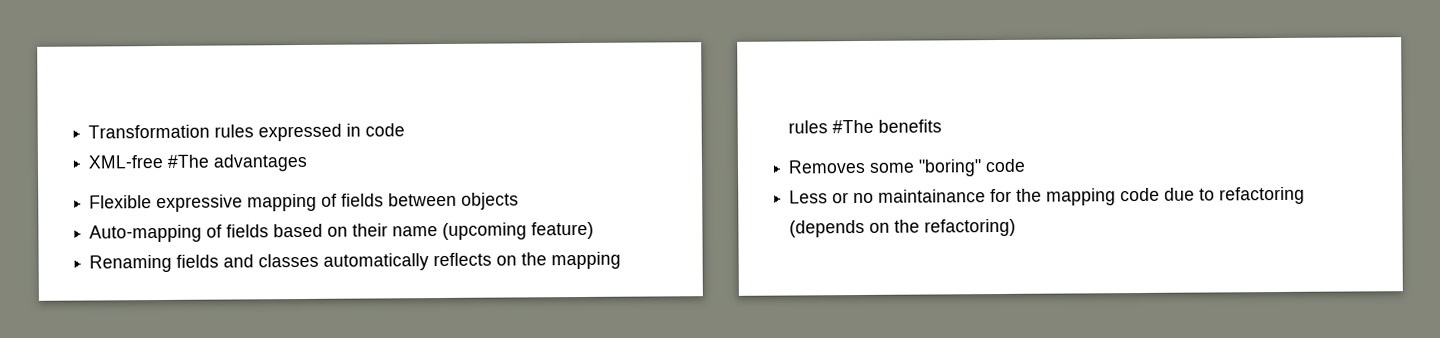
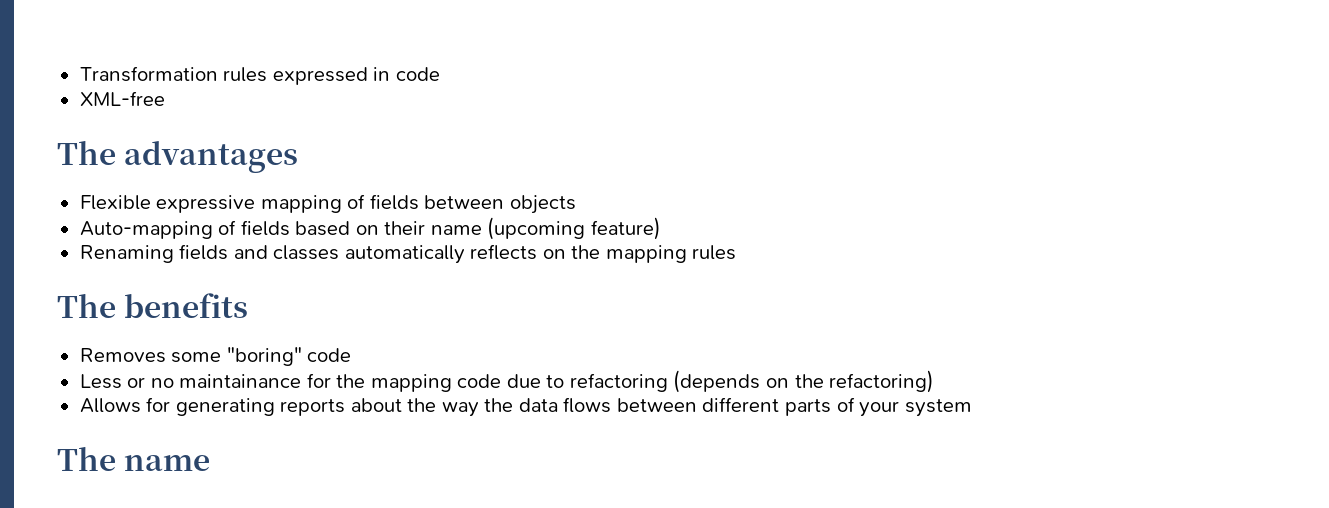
[167,154,210,168] #The -> [57,140,116,165] // The
[832,119,875,134] #The -> [57,293,116,318] // The
(1017, 227) none -> [79,397,972,417] [57,446,211,471] // Allows for generating reports about the way the data flows between different parts of your system // The name

